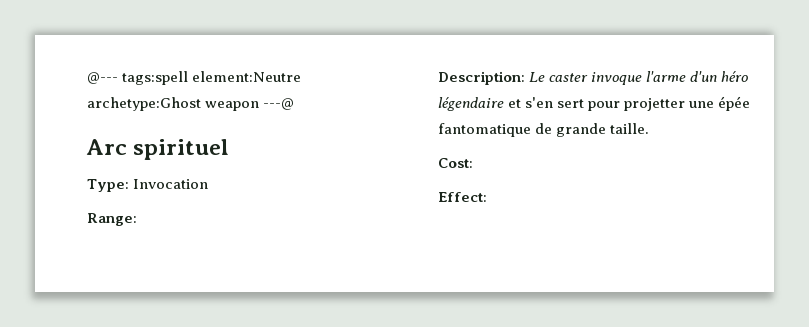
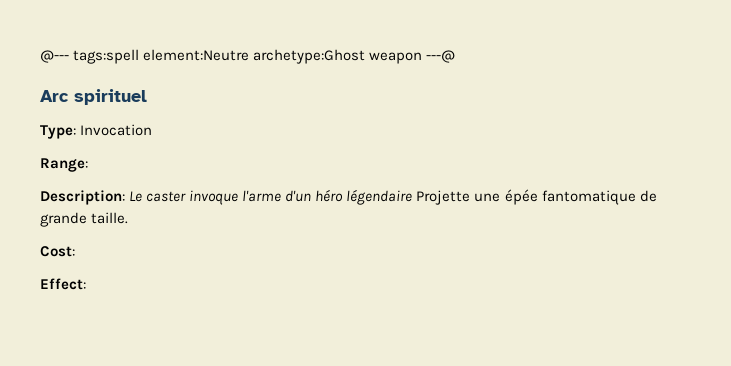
[508,97,686,111] et s'en sert pour projetter -> [416,190,471,205] Projette

